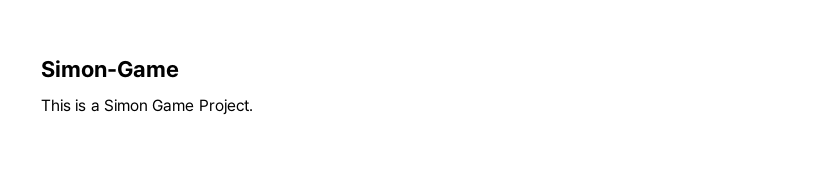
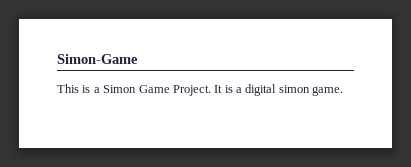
(253, 107) none -> [214,84,344,96] It is a digital simon game.

